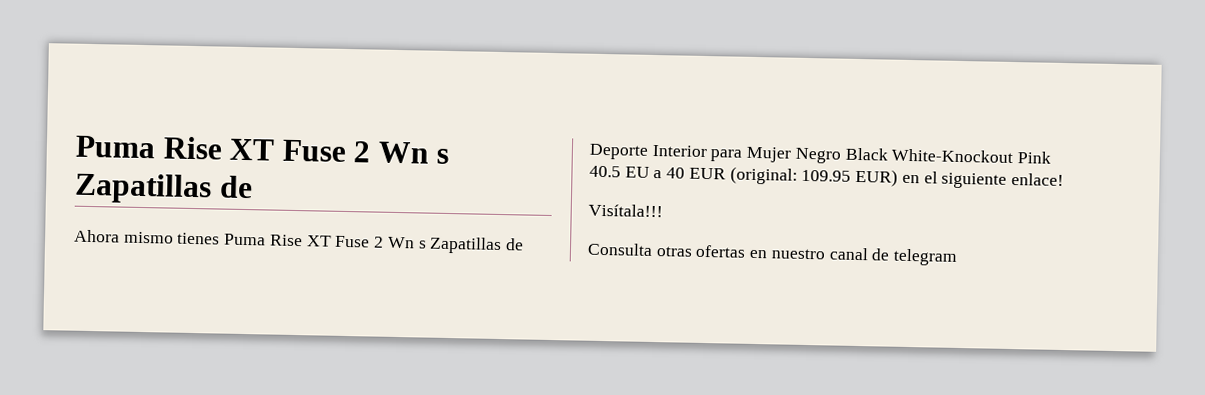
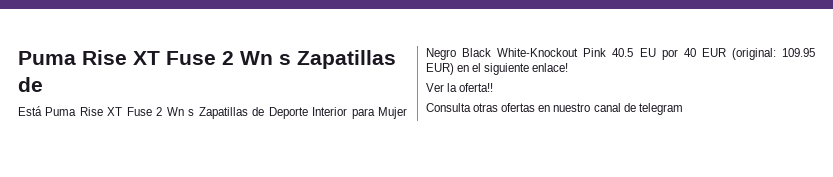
[74,229,221,245] Ahora mismo tienes -> [18,106,42,116] Está
[653,169,663,179] a -> [661,49,678,60] por
[588,203,663,218] Visítala!!! -> [426,83,494,92] Ver la oferta!!

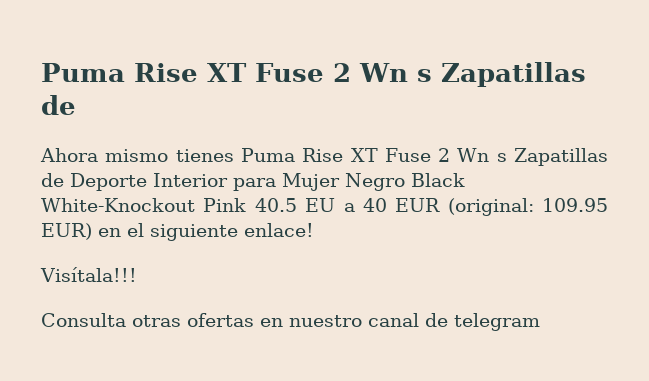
[18,106,42,116] Está -> [40,148,234,162] Ahora mismo tienes
[661,49,678,60] por -> [343,203,355,212] a
[426,83,494,92] Ver la oferta!! -> [40,267,137,282] Visítala!!!

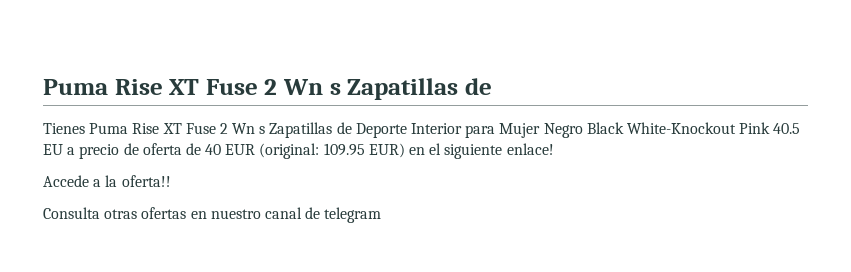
[40,148,234,162] Ahora mismo tienes -> [43,123,85,134] Tienes
(355, 207) none -> [79,143,201,159] precio de oferta de
[40,267,137,282] Visítala!!! -> [43,175,171,187] Accede a la oferta!!

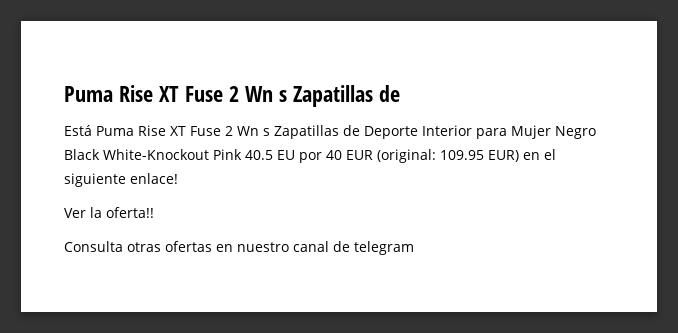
[43,123,85,134] Tienes -> [64,125,92,136] Está
[67,143,201,159] a precio de oferta de -> [299,152,322,163] por
[43,175,102,187] Accede a -> [64,208,86,218] Ver

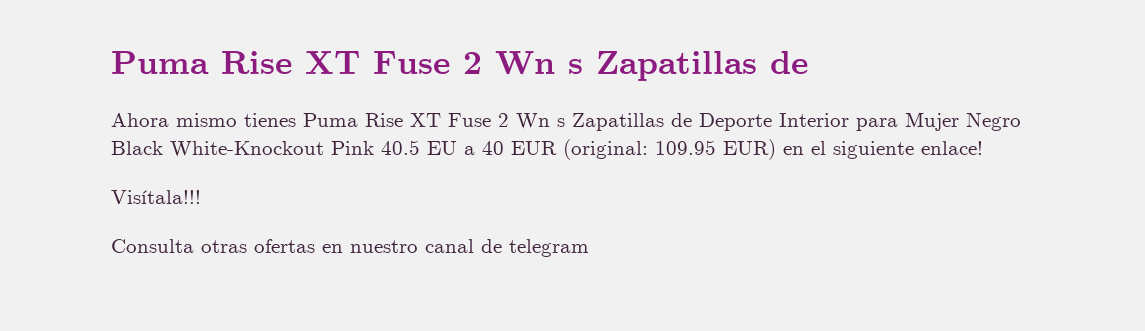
[64,125,92,136] Está -> [111,113,296,127] Ahora mismo tienes
[299,152,322,163] por -> [464,146,475,155] a
[64,207,154,218] Ver la oferta!! -> [111,190,201,204] Visítala!!!

